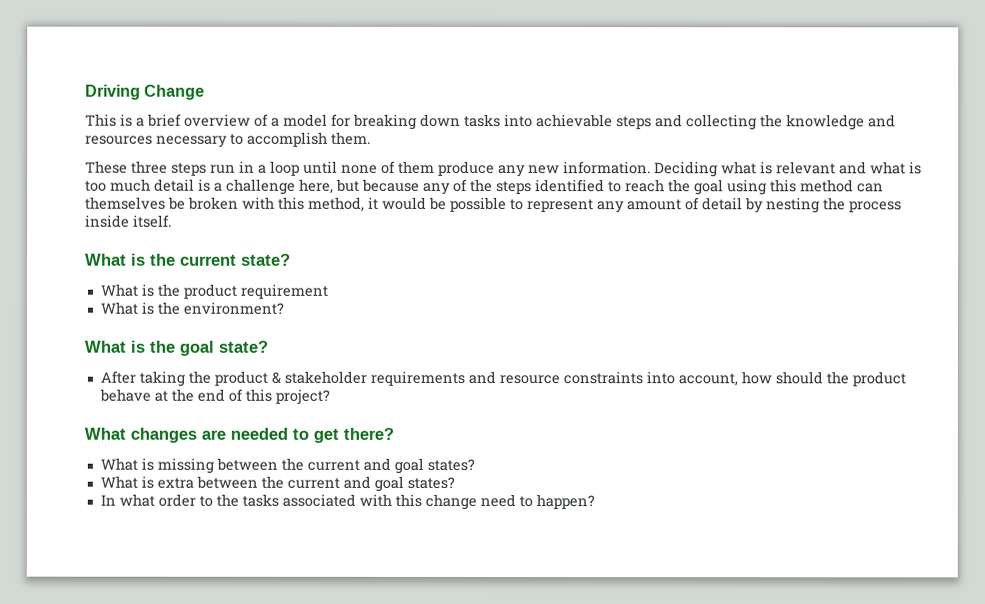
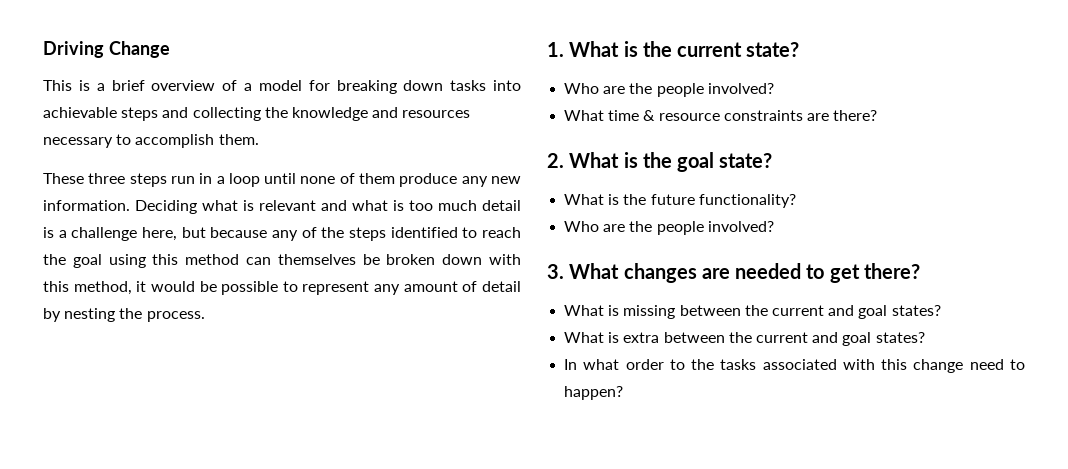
(239, 203) none -> [442,254,483,265] down
[849,201,902,213] [85,214,172,228] process inside itself. // -> [146,311,205,322] [547,42,564,57] process. // 1.
[100,283,329,299] [99,301,285,315] What is the product requirement // What is the environment? // -> [564,83,774,97] [564,110,878,121] [547,153,564,168] Who are the people involved? // What time & resource constraints are there? // 2.
[99,370,906,387] [98,388,330,405] After taking the product & stakeholder requirements and resource constraints into account, how should the product behave at the end of this project? // -> [564,194,796,208] [564,221,774,235] [547,264,564,279] What is the future functionality? // Who are the people involved? // 3.

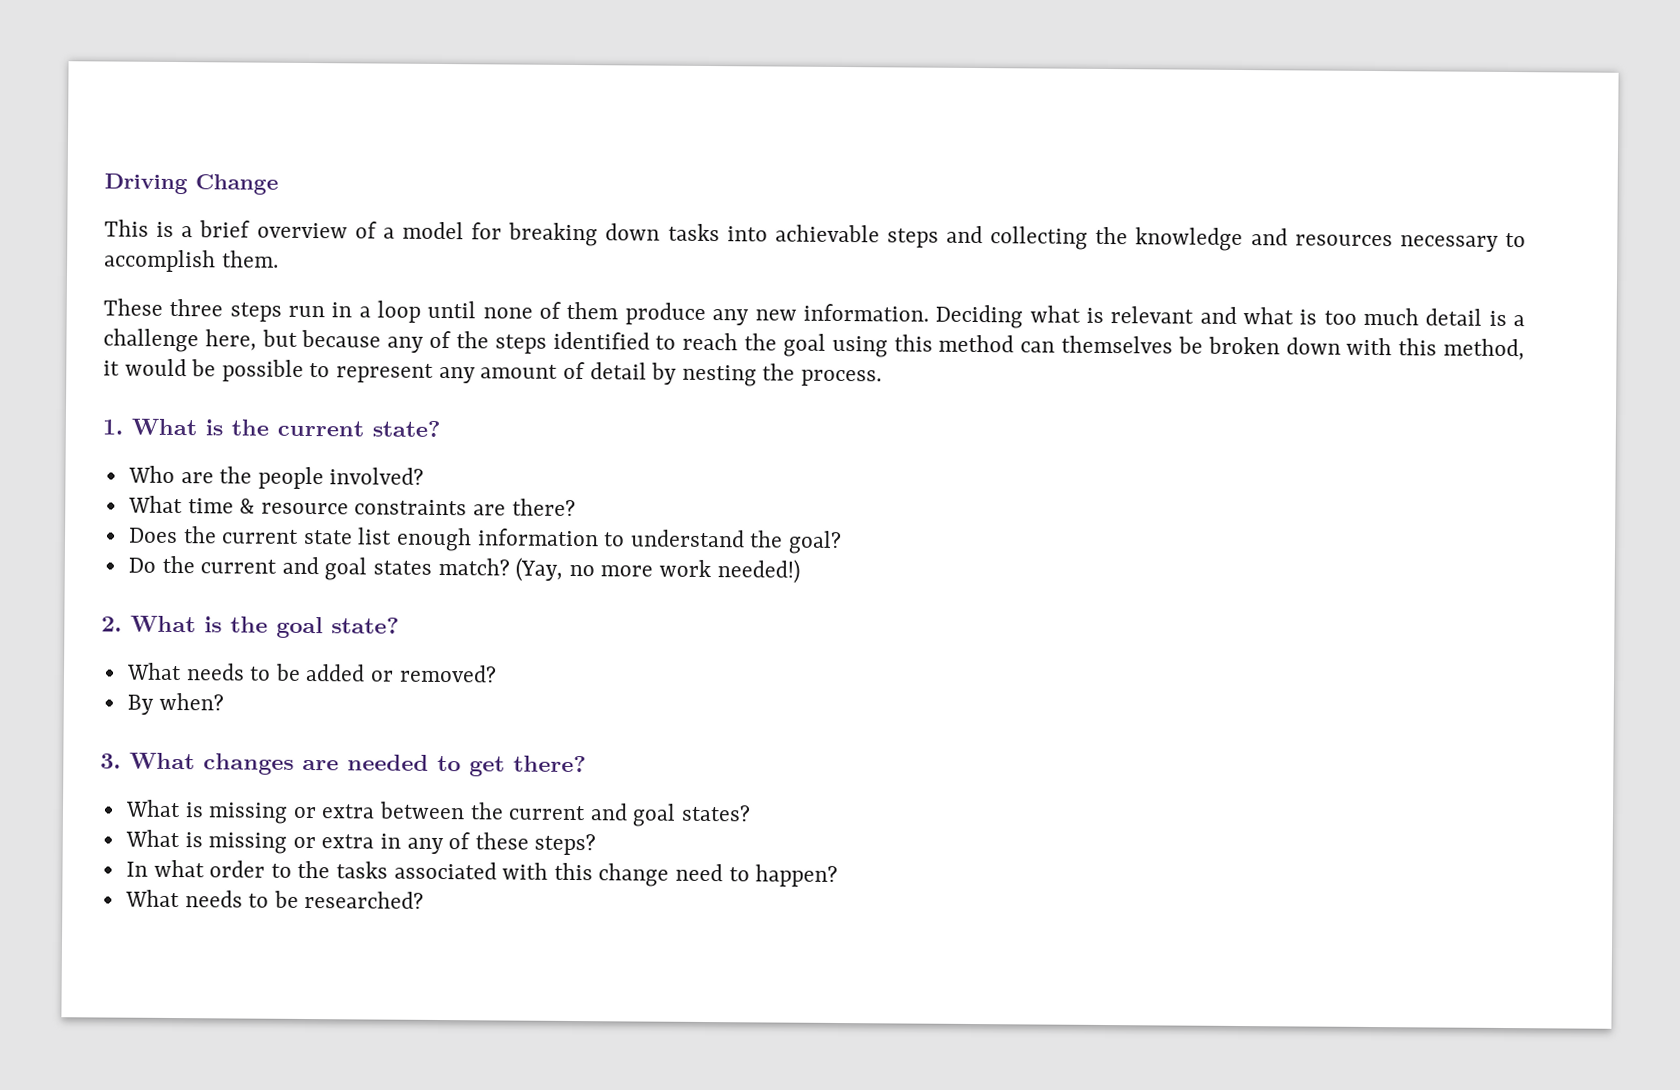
(878, 115) none -> [127,526,843,555] [127,555,800,584] // Does the current state list enough information to understand the goal? // Do the current and goal states match? (Yay, no more work needed!)
[608,194,796,208] [564,221,774,235] is the future functionality? // Who are the people involved? -> [185,663,497,683] [126,692,224,715] needs to be added or removed? // By when?
(676, 312) none -> [292,804,376,819] or extra
[623,332,925,346] extra between the current and goal states? -> [208,832,597,856] missing or extra in any of these steps?
(624, 393) none -> [124,889,425,909] // What needs to be researched?

